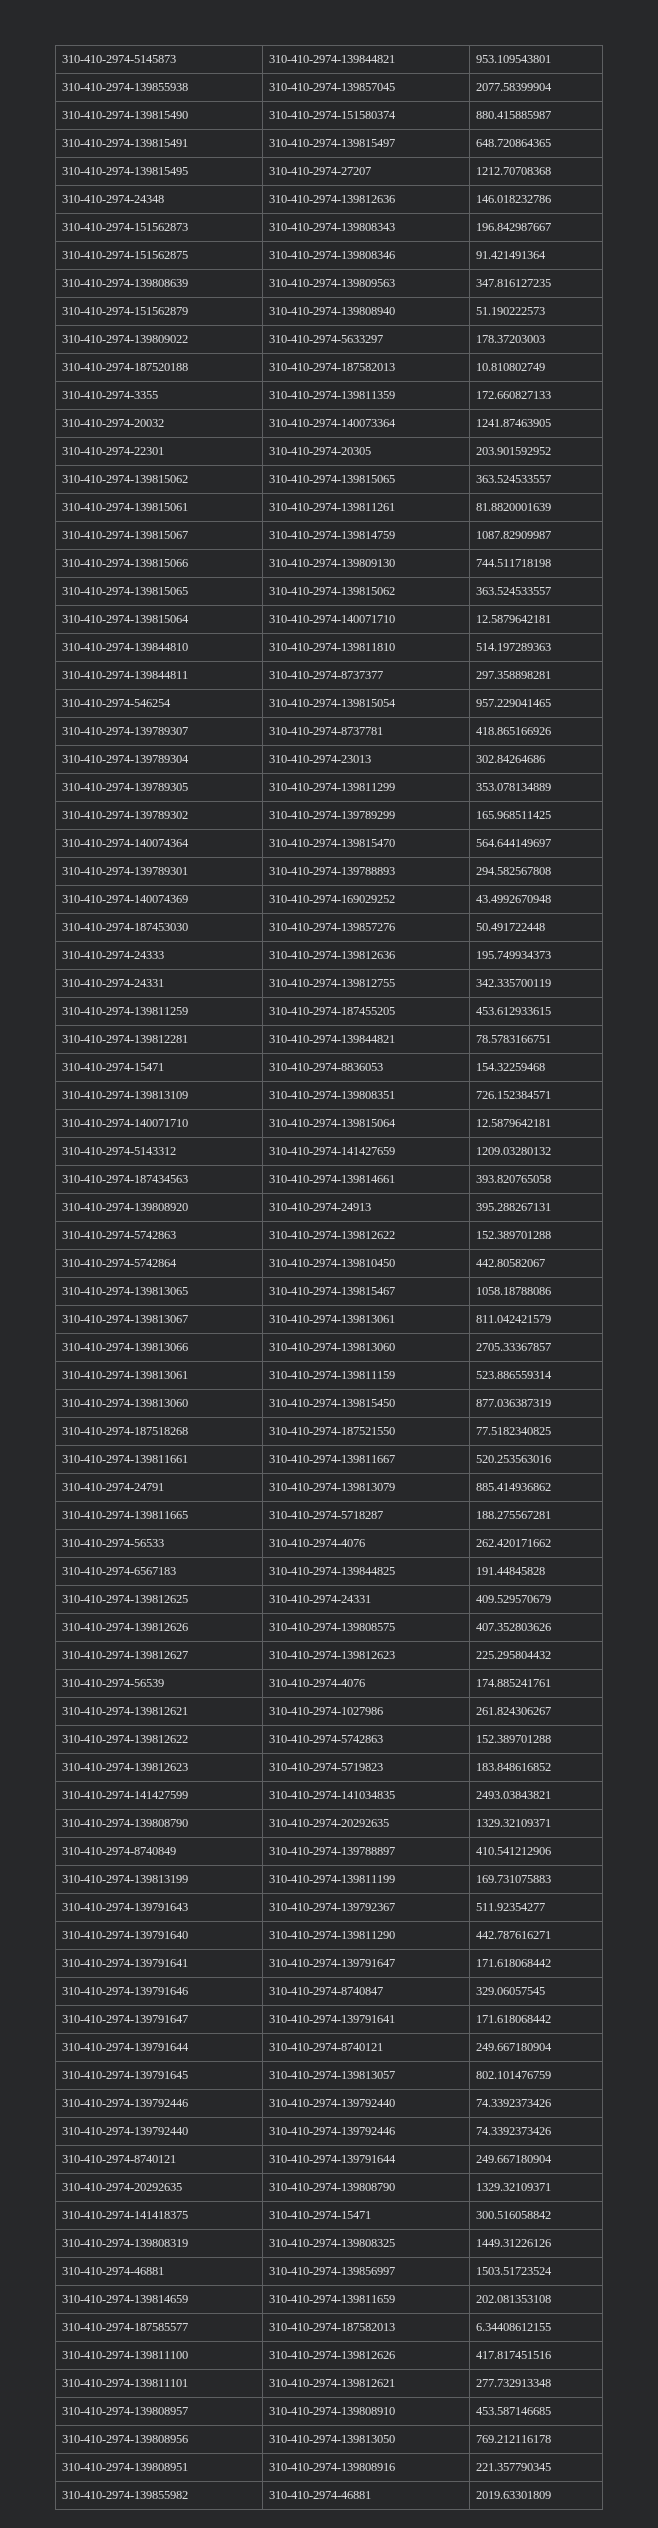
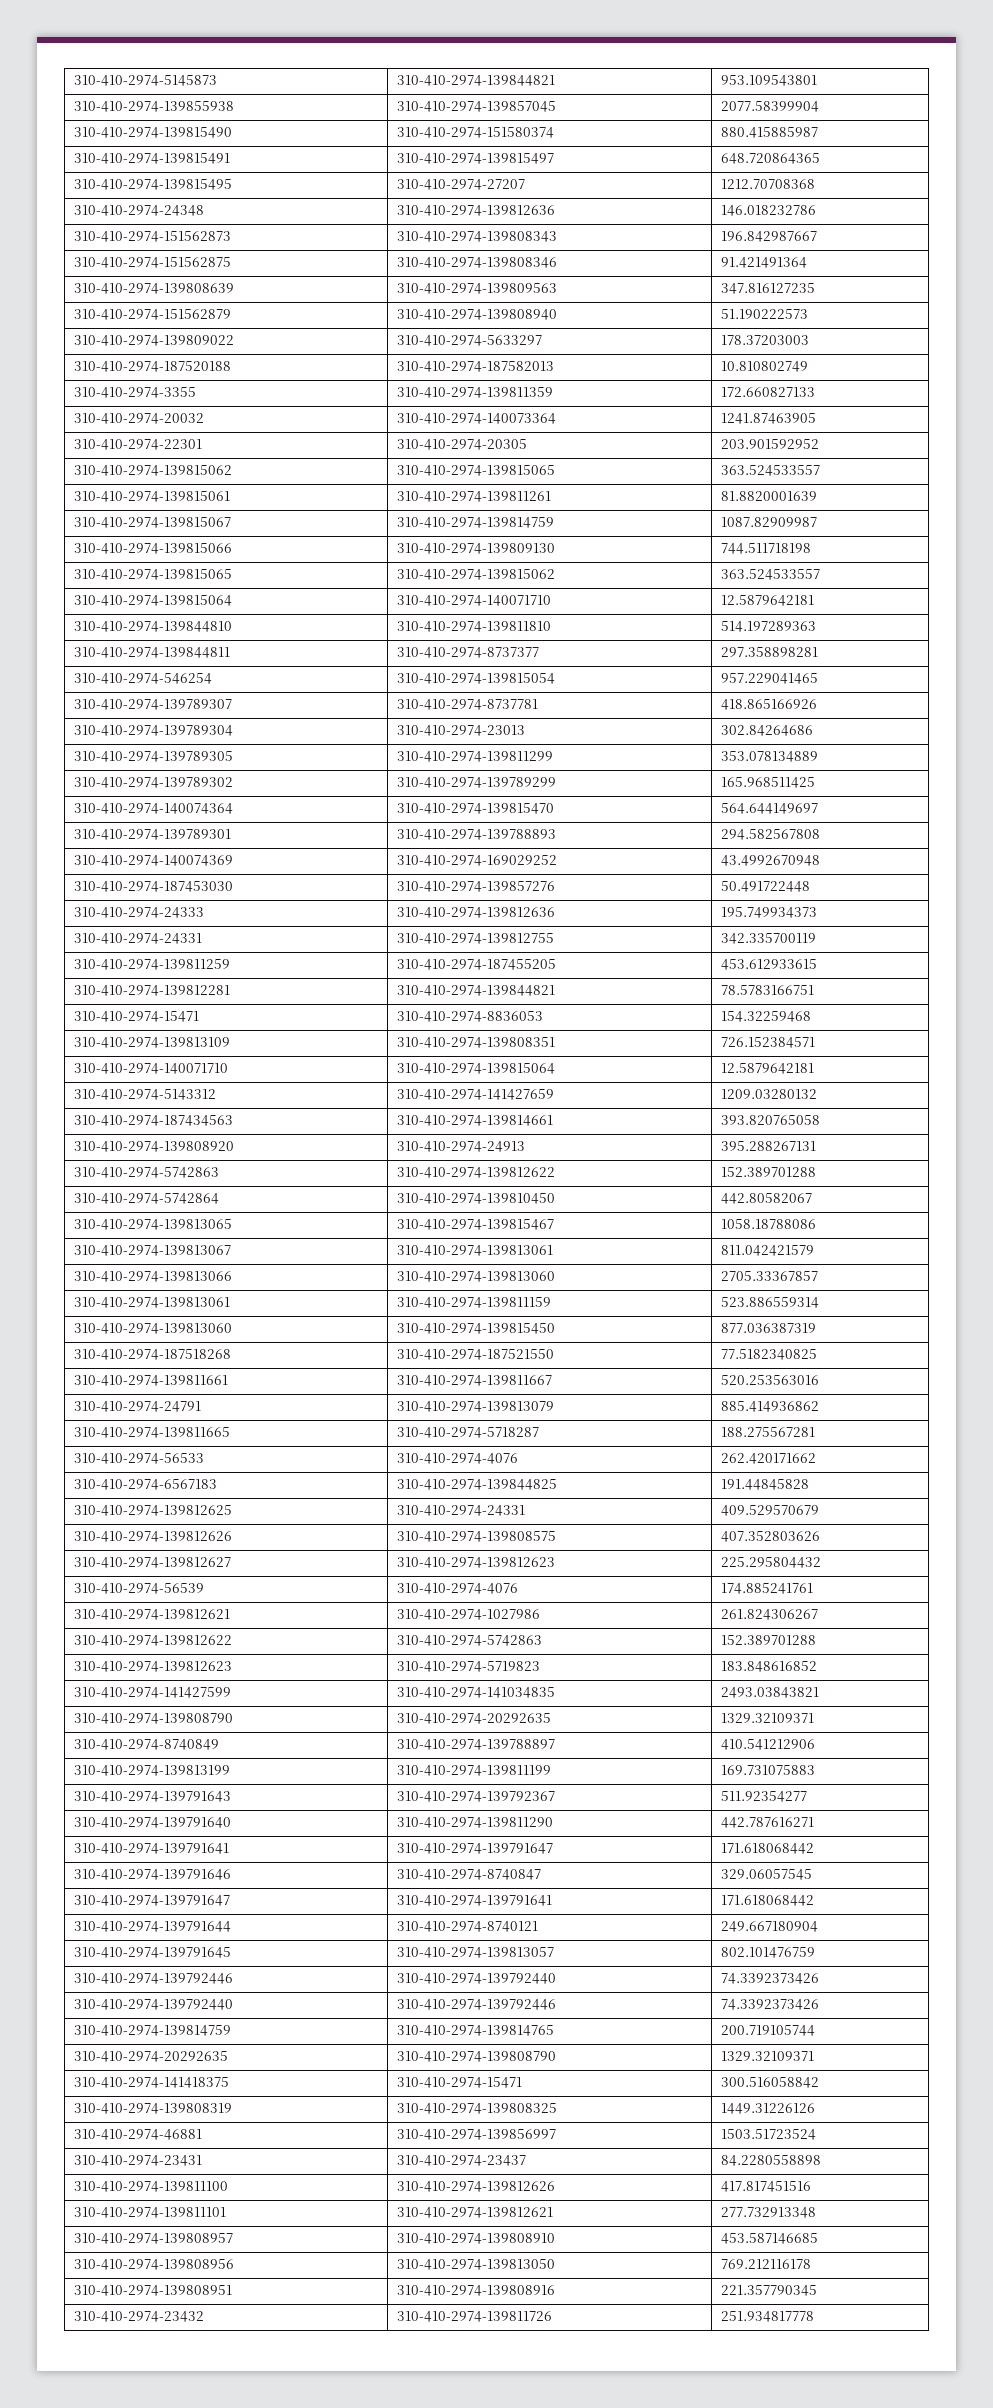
[62,2155,177,2163] [269,2155,397,2163] [476,2155,553,2163] 310-410-2974-8740121 | 310-410-2974-139791644 | 249.667180904 -> [73,2025,231,2036] [396,2025,554,2036] [720,2025,815,2036] 310-410-2974-139814759 | 310-410-2974-139814765 | 200.719105744
[62,2295,189,2303] [269,2295,396,2303] [476,2295,552,2303] [62,2323,189,2331] [269,2323,396,2331] [476,2323,552,2331] 310-410-2974-139814659 | 310-410-2974-139811659 | 202.081353108 // 310-410-2974-187585577 | 310-410-2974-187582013 | 6.34408612155 -> [73,2155,202,2166] [396,2155,526,2166] [720,2155,821,2166] 310-410-2974-23431 | 310-410-2974-23437 | 84.2280558898
[62,2491,189,2499] [269,2491,372,2499] [476,2491,552,2499] 310-410-2974-139855982 | 310-410-2974-46881 | 2019.63301809 -> [73,2311,204,2322] [396,2311,552,2322] [720,2311,814,2322] 310-410-2974-23432 | 310-410-2974-139811726 | 251.934817778

